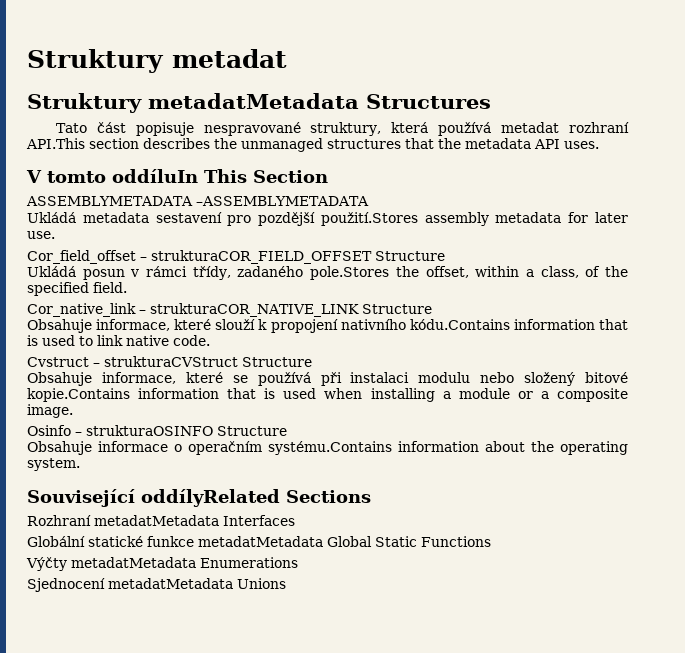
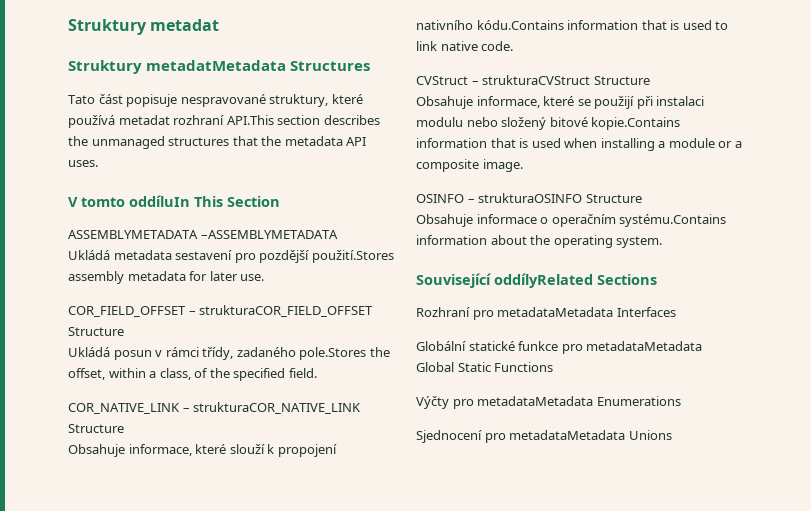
[391,122,429,133] která -> [331,94,363,104] které
[27,250,136,264] Cor_field_offset -> [68,306,186,317] COR_FIELD_OFFSET
[27,303,136,317] Cor_native_link -> [68,403,180,414] COR_NATIVE_LINK
[27,357,89,367] Cvstruct -> [416,76,468,85] CVStruct
[257,372,311,386] používá -> [594,96,635,109] použijí
[27,425,71,436] Osinfo -> [416,194,464,203] OSINFO
[94,515,219,526] metadatMetadata -> [472,307,614,320] pro metadataMetadata
[198,536,323,547] metadatMetadata -> [561,341,703,354] pro metadataMetadata
[71,557,196,568] metadatMetadata -> [452,396,594,409] pro metadataMetadata
[108,578,233,589] metadatMetadata -> [484,430,626,443] pro metadataMetadata

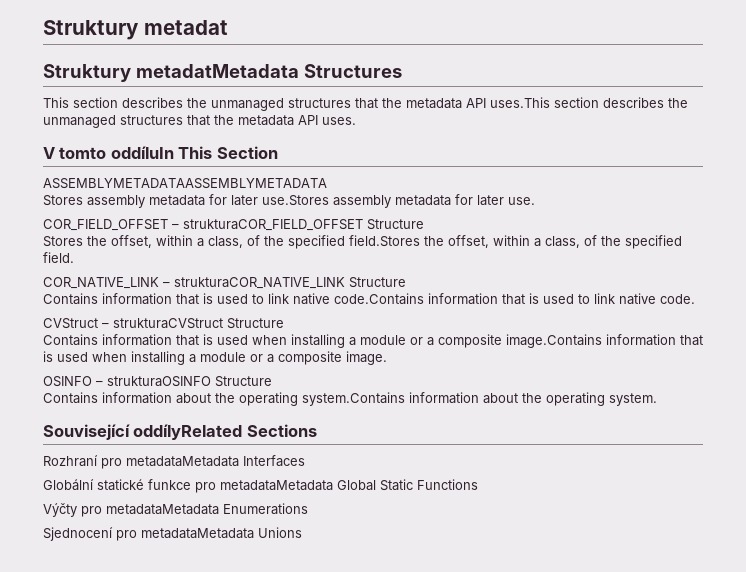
[68,94,363,107] [68,115,274,128] Tato část popisuje nespravované struktury, které používá metadat rozhraní API.This -> [43,97,550,111] This section describes the unmanaged structures that the metadata API uses.This
[68,230,338,239] [68,250,394,263] ASSEMBLYMETADATA –ASSEMBLYMETADATA // Ukládá metadata sestavení pro pozdější použití.Stores -> [43,178,327,189] [43,194,329,208] ASSEMBLYMETADATAASSEMBLYMETADATA // Stores assembly metadata for later use.Stores
[68,347,367,360] Ukládá posun v rámci třídy, zadaného pole.Stores -> [43,235,420,249] Stores the offset, within a class, of the specified field.Stores
[68,444,337,457] [416,20,564,30] Obsahuje informace, které slouží k propojení nativního kódu.Contains -> [43,293,424,305] Contains information that is used to link native code.Contains
[416,96,705,109] [416,117,681,130] Obsahuje informace, které se použijí při instalaci modulu nebo složený bitové kopie.Contains -> [43,334,602,348] Contains information that is used when installing a module or a composite image.Contains
[416,214,727,227] Obsahuje informace o operačním systému.Contains -> [43,392,405,406] Contains information about the operating system.Contains

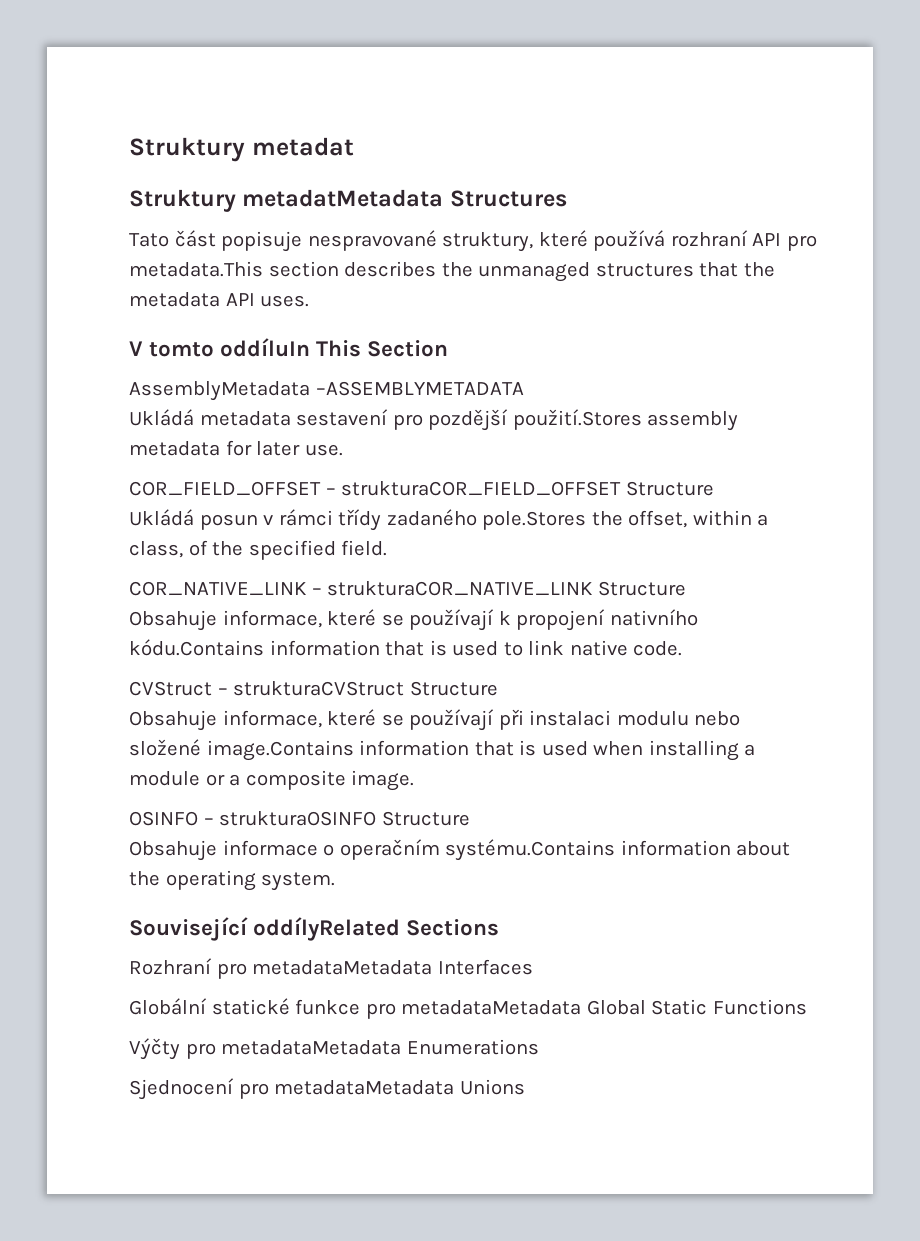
[43,97,550,111] This section describes the unmanaged structures that the metadata API uses.This -> [129,230,817,252] [129,261,263,277] Tato část popisuje nespravované struktury, které používá rozhraní API pro metadata.This
[43,178,327,189] [43,194,329,208] ASSEMBLYMETADATAASSEMBLYMETADATA // Stores assembly metadata for later use.Stores -> [129,381,524,401] [129,409,642,431] AssemblyMetadata –ASSEMBLYMETADATA // Ukládá metadata sestavení pro pozdější použití.Stores
[43,235,420,249] Stores the offset, within a class, of the specified field.Stores -> [129,509,587,531] Ukládá posun v rámci třídy zadaného pole.Stores
[43,293,424,305] Contains information that is used to link native code.Contains -> [129,609,698,631] [129,639,264,656] Obsahuje informace, které se používají k propojení nativního kódu.Contains
[43,334,502,348] Contains information that is used when installing a module or a composite -> [129,709,741,731] [129,739,201,756] Obsahuje informace, které se používají při instalaci modulu nebo složené
[43,392,405,406] Contains information about the operating system.Contains -> [129,839,616,861] Obsahuje informace o operačním systému.Contains

